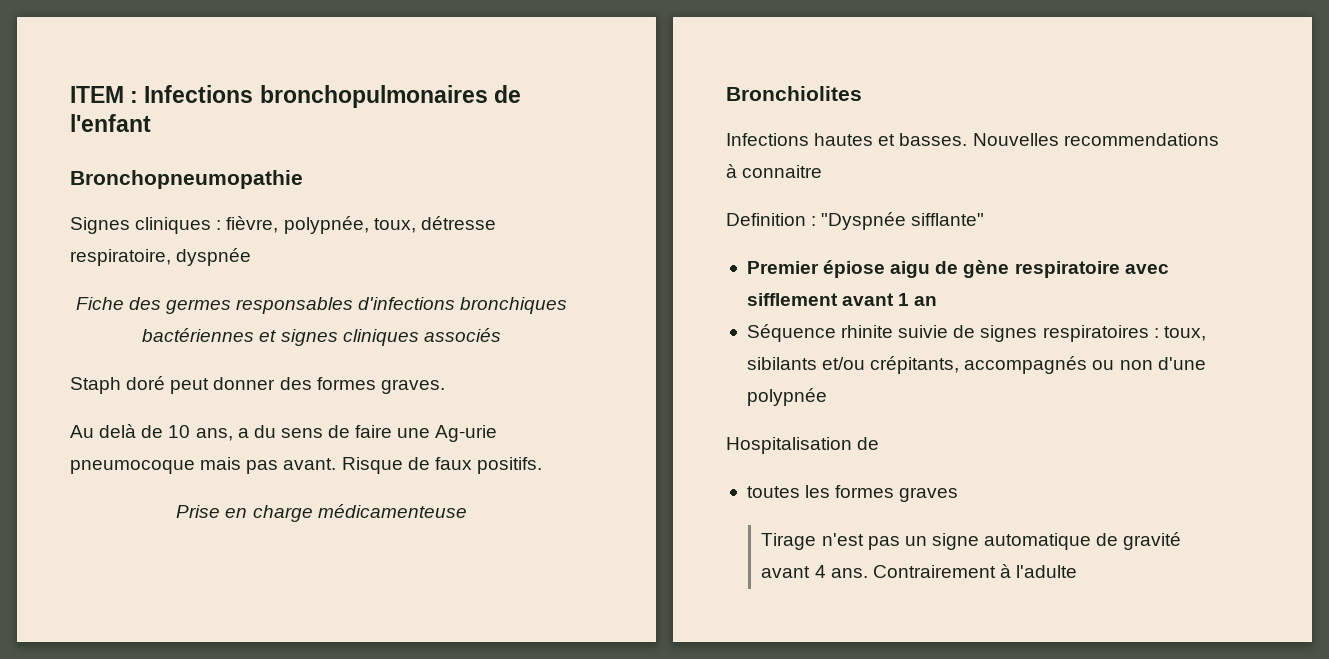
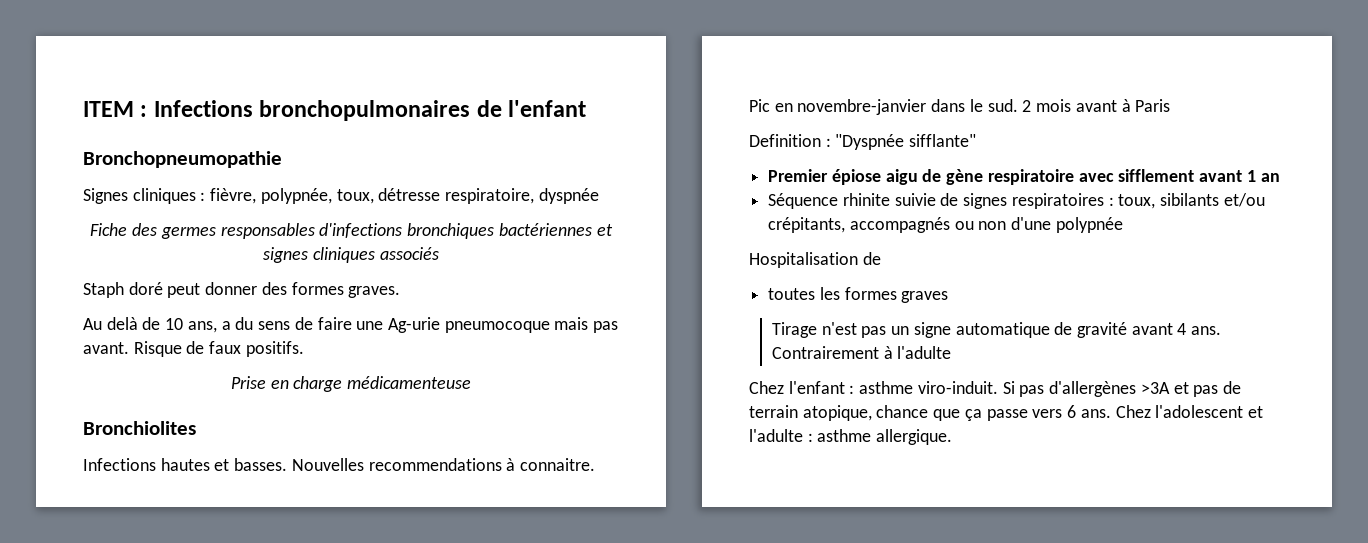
[742,165,823,178] connaitre -> [520,458,596,471] [749,99,1171,115] connaitre. Pic en novembre-janvier dans le sud. 2 mois avant à Paris
(1078, 571) none -> [749,381,1241,397] [749,405,1263,421] [749,429,953,445] // Chez l'enfant : asthme viro-induit. Si pas d'allergènes >3A et pas de terrain atopique, chance que ça passe vers 6 ans. Chez l'adolescent et l'adulte : asthme allergique.

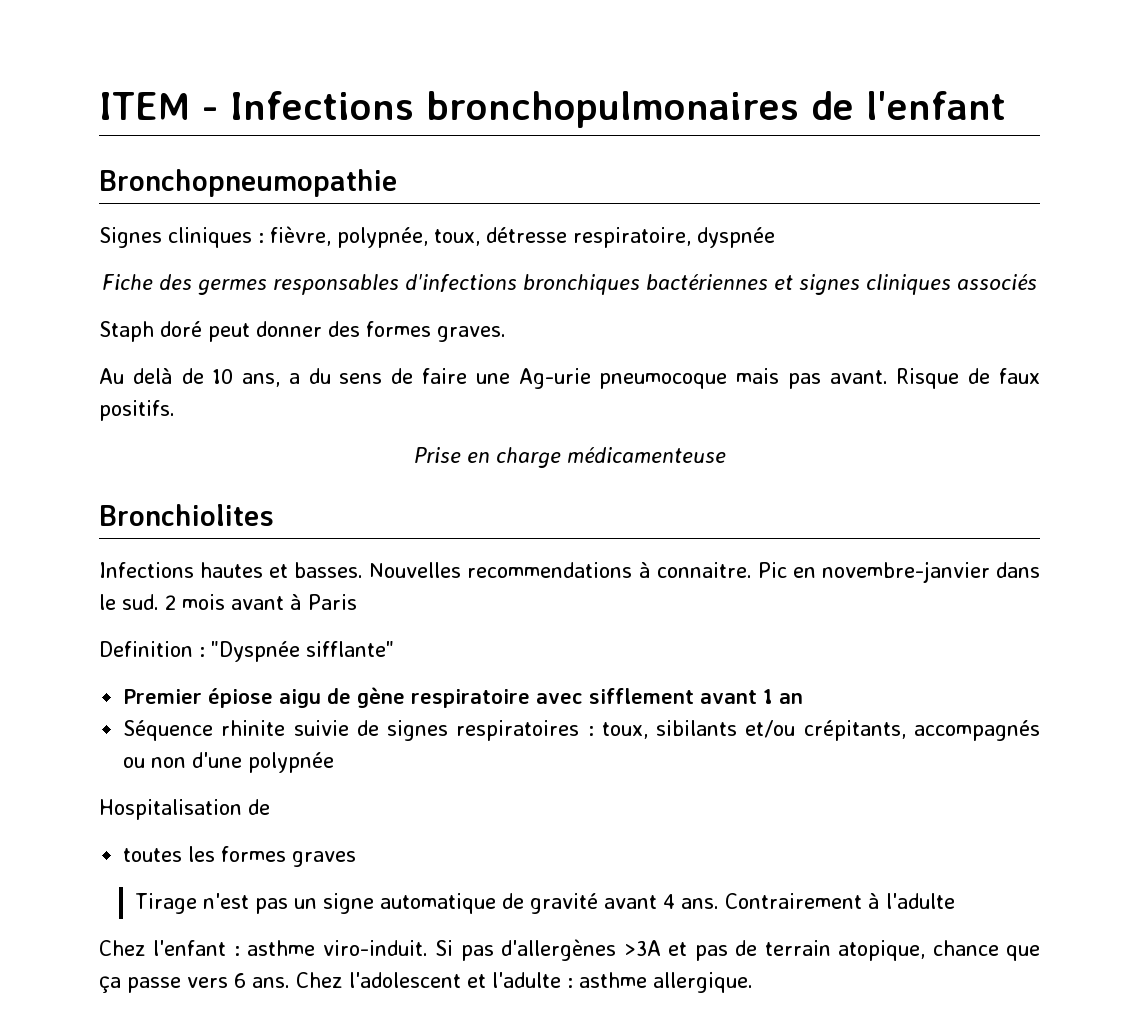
[140,105,148,117] : -> [202,107,218,120] -

